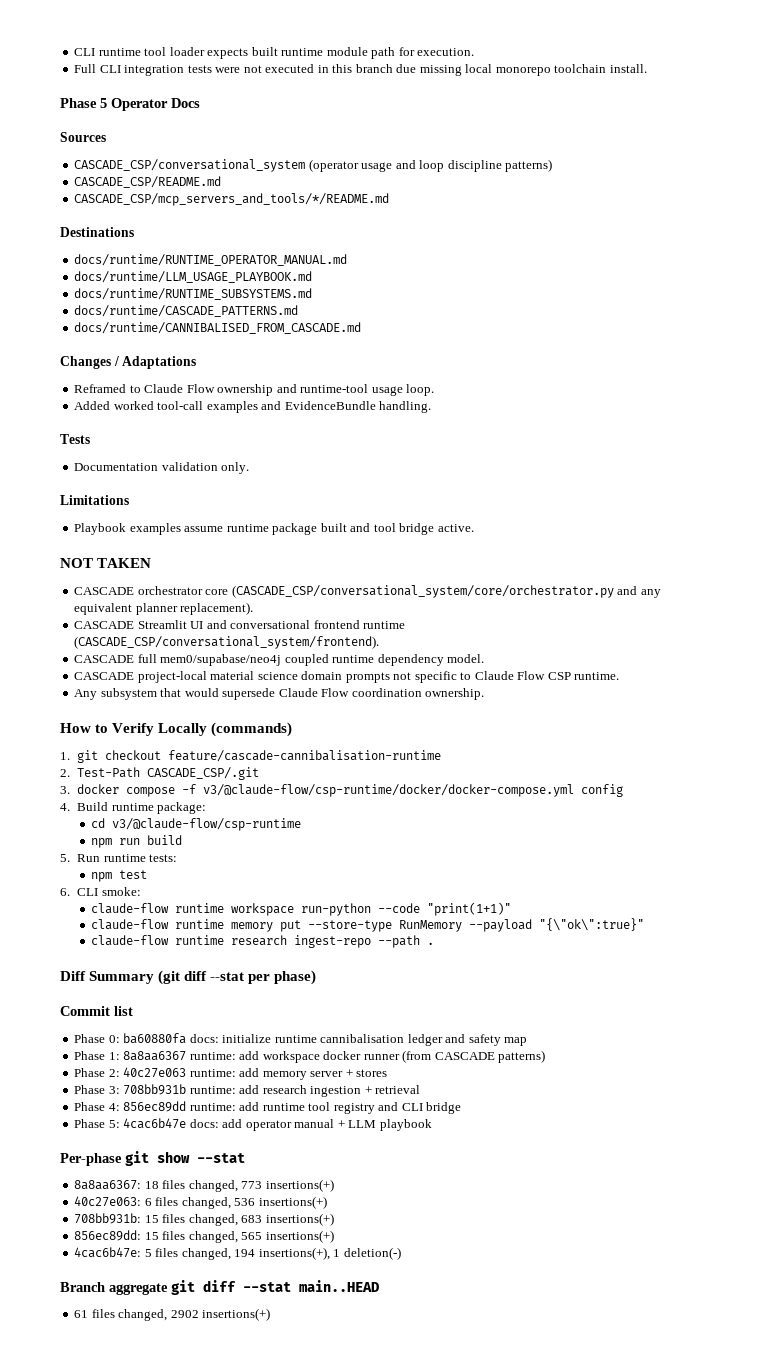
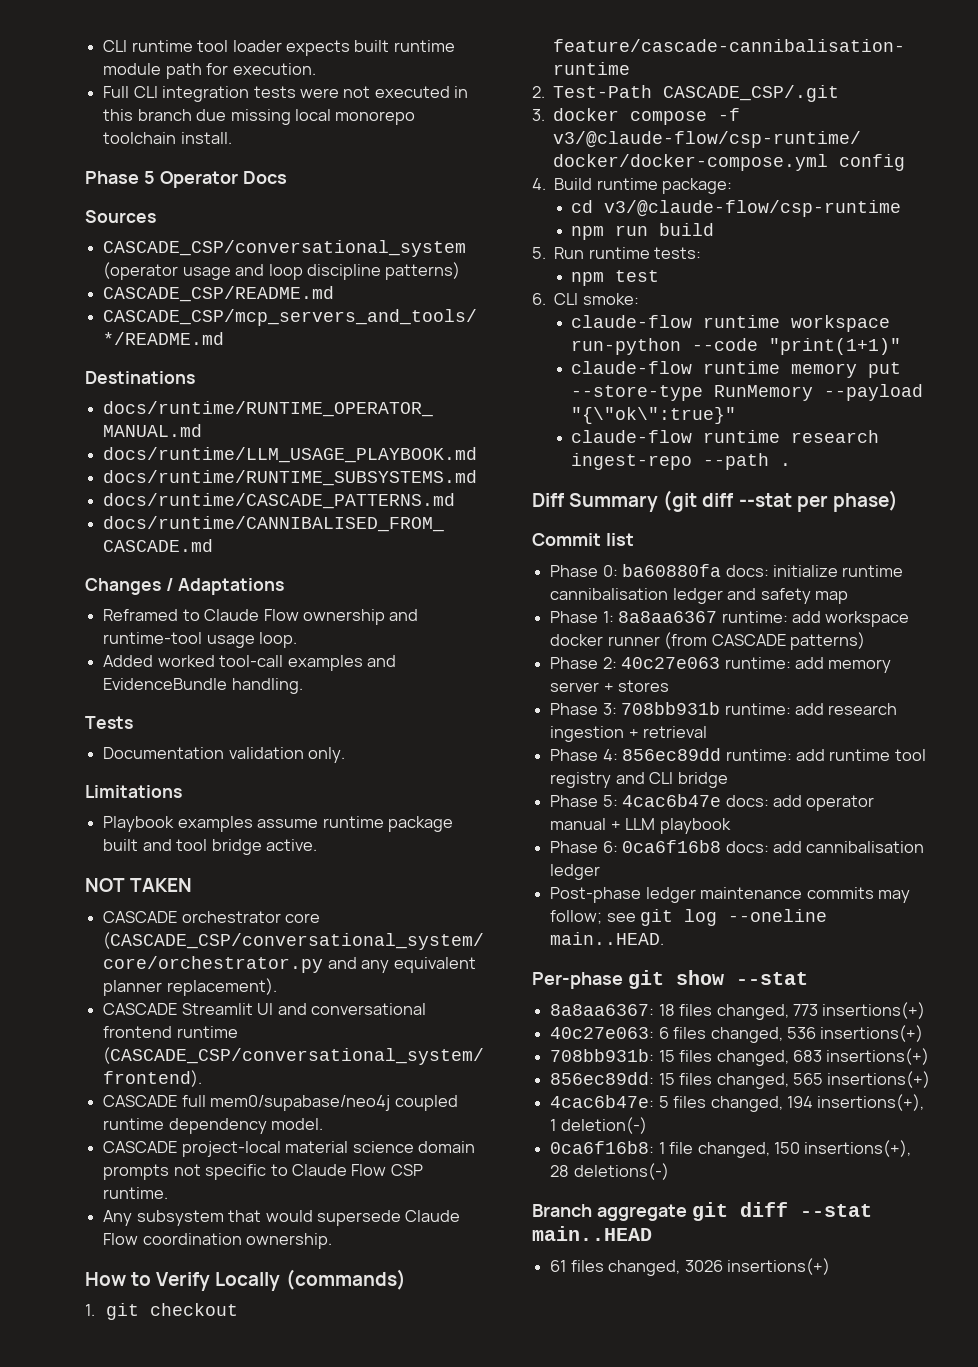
(432, 1125) none -> [550,840,925,853] [550,864,601,880] [550,887,910,903] [550,909,828,926] [550,932,665,945] // Phase 6: 0ca6f16b8 docs: add cannibalisation ledger // Post-phase ledger maintenance commits may follow; see git log --oneline main..HEAD.
(401, 1253) none -> [550,1140,912,1158] [550,1163,669,1180] // 0ca6f16b8: 1 file changed, 150 insertions(+), 28 deletions(-)
[170,1310,199,1318] 2902 -> [684,1260,723,1272] 3026

